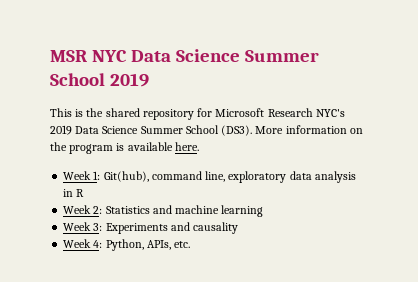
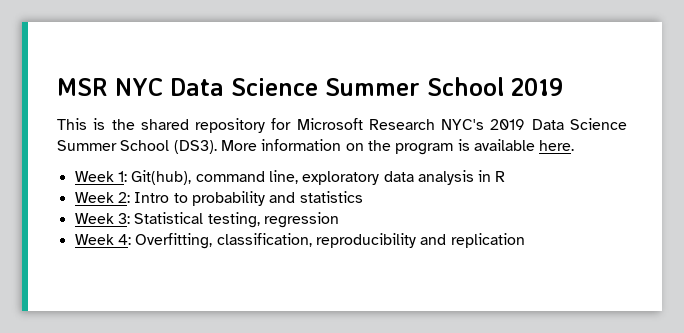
[105,205,264,217] Statistics and machine learning -> [134,191,363,206] Intro to probability and statistics
[105,222,239,234] Experiments and causality -> [134,212,339,228] Statistical testing, regression
[105,239,191,251] Python, APIs, etc. -> [135,233,525,249] Overfitting, classification, reproducibility and replication

